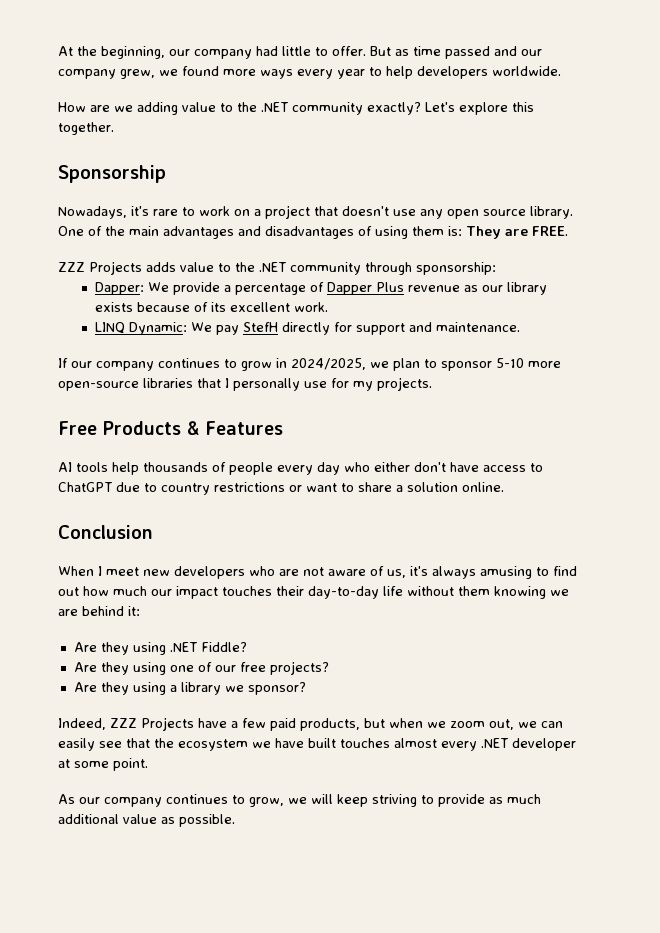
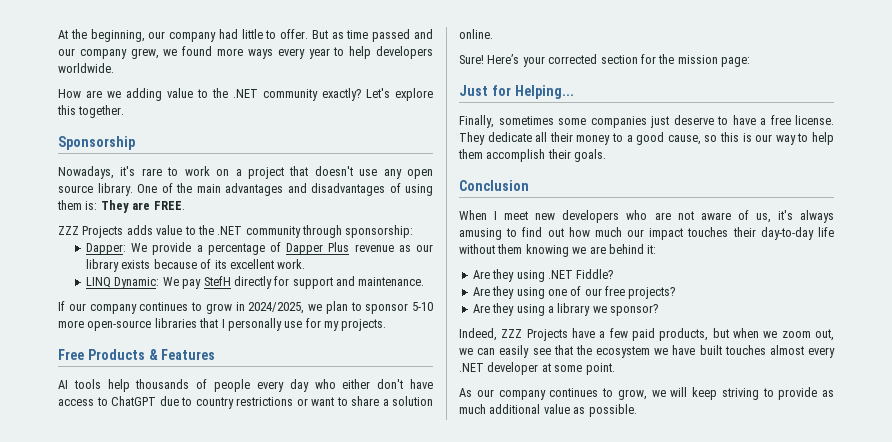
(504, 487) none -> [459,54,750,67] [459,85,574,99] [459,115,834,128] [459,132,835,145] [458,149,607,162] // Sure! Here’s your corrected section for the mission page: // Just for Helping... // Finally, sometimes some companies just deserve to have a free license. They dedicate all their money to a good cause, so this is our way to help them accomplish their goals.

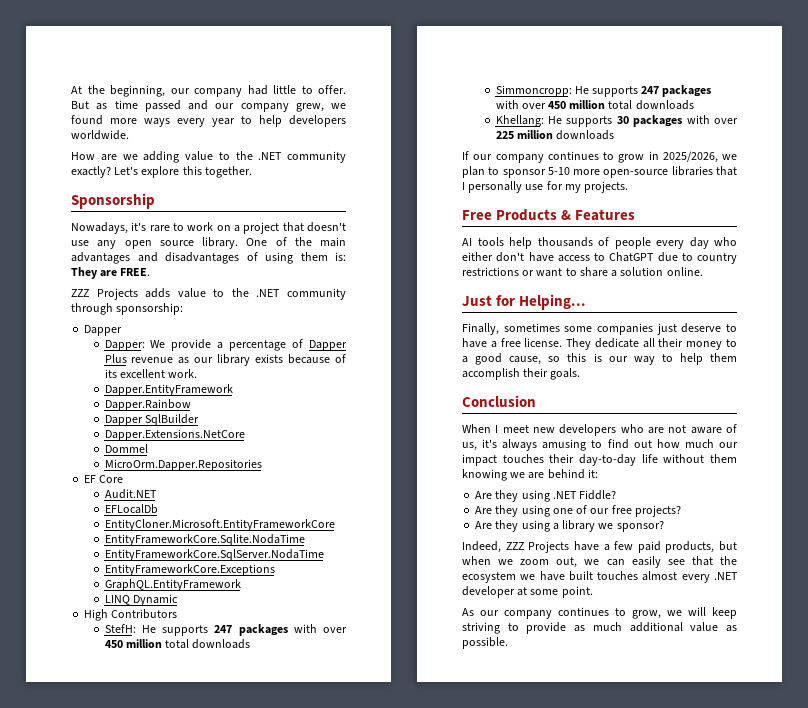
(414, 231) none -> [84,325,123,336] // Dapper
[86,276,425,289] LINQ Dynamic: We pay StefH directly for support and maintenance. -> [104,384,233,396] [104,399,191,411] [104,414,199,426] [104,429,245,441] [104,444,148,453] [104,459,262,471] [84,475,124,483] [104,489,157,499] [104,504,158,514] [104,519,335,531] [104,534,305,546] [104,549,324,561] [104,564,275,576] [104,579,241,591] [104,594,178,606] [84,609,178,621] [104,624,347,636] [104,639,251,649] [495,85,712,97] [495,100,694,110] [495,115,738,127] [495,130,614,140] Dapper.EntityFramework // Dapper.Rainbow // Dapper SqlBuilder // Dapper.Extensions.NetCore // Dommel // MicroOrm.Dapper.Repositories // EF Core // Audit.NET // EFLocalDb // EntityCloner.Microsoft.EntityFrameworkCore // EntityFrameworkCore.Sqlite.NodaTime // EntityFrameworkCore.SqlServer.NodaTime // EntityFrameworkCore.Exceptions // GraphQL.EntityFramework // LINQ Dynamic // High Contributors // StefH: He supports 247 packages with over 450 million total downloads // Simmoncropp: He supports 247 packages with over 450 million total downloads // Khellang: He supports 30 packages with over 225 million downloads
[248,302,305,314] 2024/2025, -> [662,151,718,163] 2025/2026,
[459,54,750,67] // Sure! Here’s your corrected section for the mission page: -> (703, 271) none

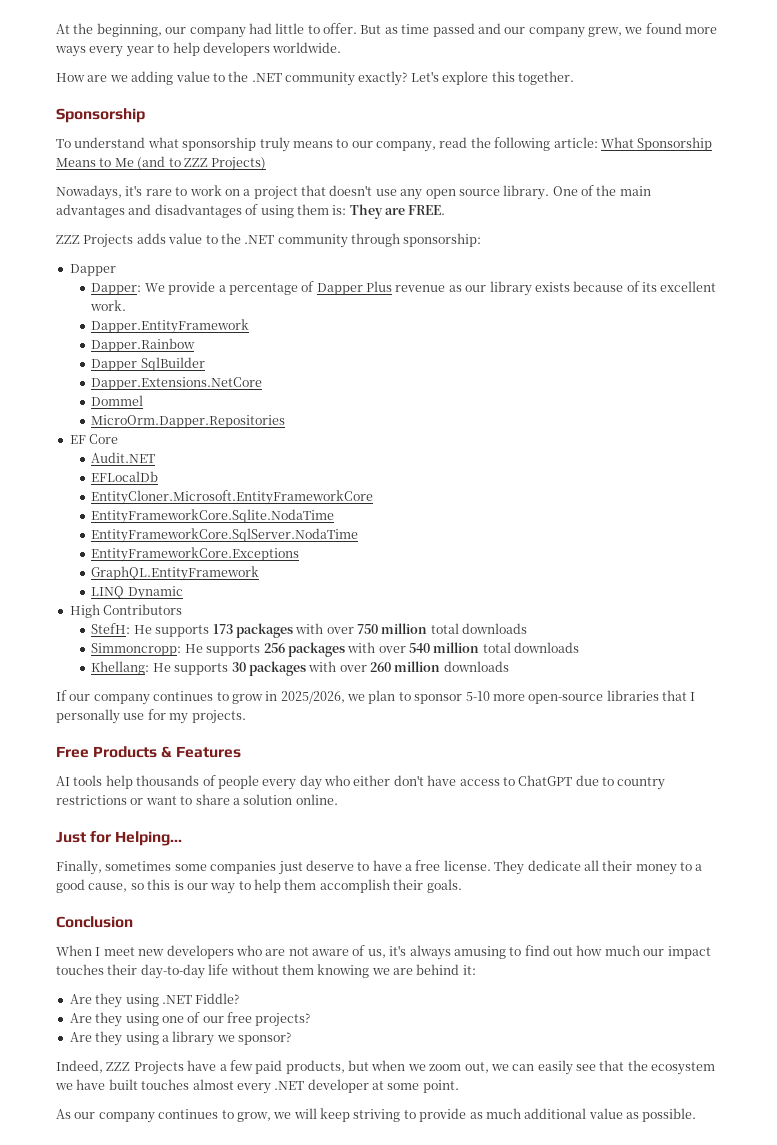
(155, 201) none -> [56,137,713,152] [56,156,267,171] // To understand what sponsorship truly means to our company, read the following article: What Sponsorship Means to Me (and to ZZZ Projects)
[214,624,347,636] [104,640,123,648] 247 packages with over 450 -> [212,623,379,638] 173 packages with over 750
[641,85,712,97] [495,100,566,109] 247 packages with over 450 -> [263,642,431,657] 256 packages with over 540
[495,131,514,139] 225 -> [370,662,392,672] 260

